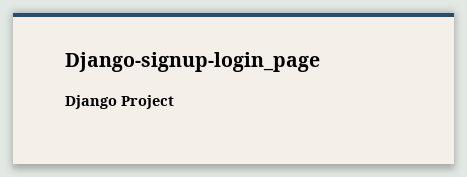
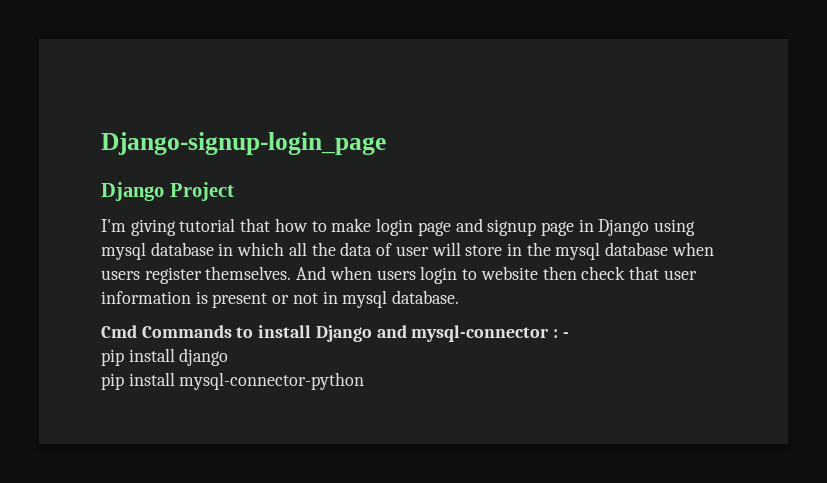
(174, 102) none -> [101,218,696,236] [101,242,714,260] [101,266,697,284] [101,290,460,308] [101,325,569,342] [101,348,229,366] [101,372,365,390] // I'm giving tutorial that how to make login page and signup page in Django using mysql database in which all the data of user will store in the mysql database when users register themselves. And when users login to website then check that user information is present or not in mysql database. // Cmd Commands to install Django and mysql-connector : - // pip install django // pip install mysql-connector-python

